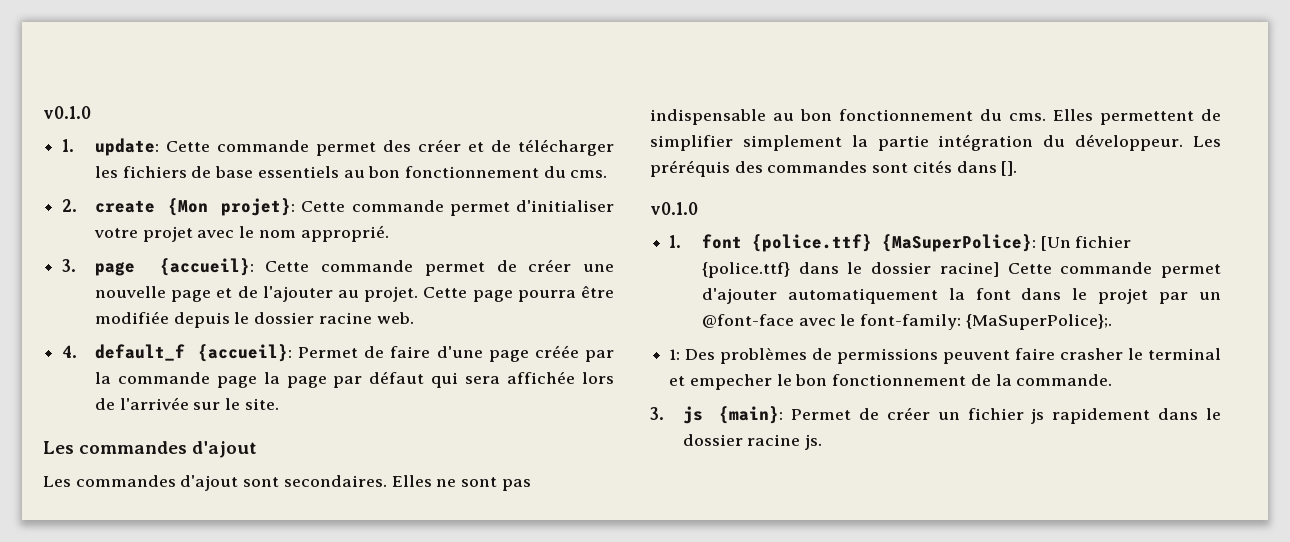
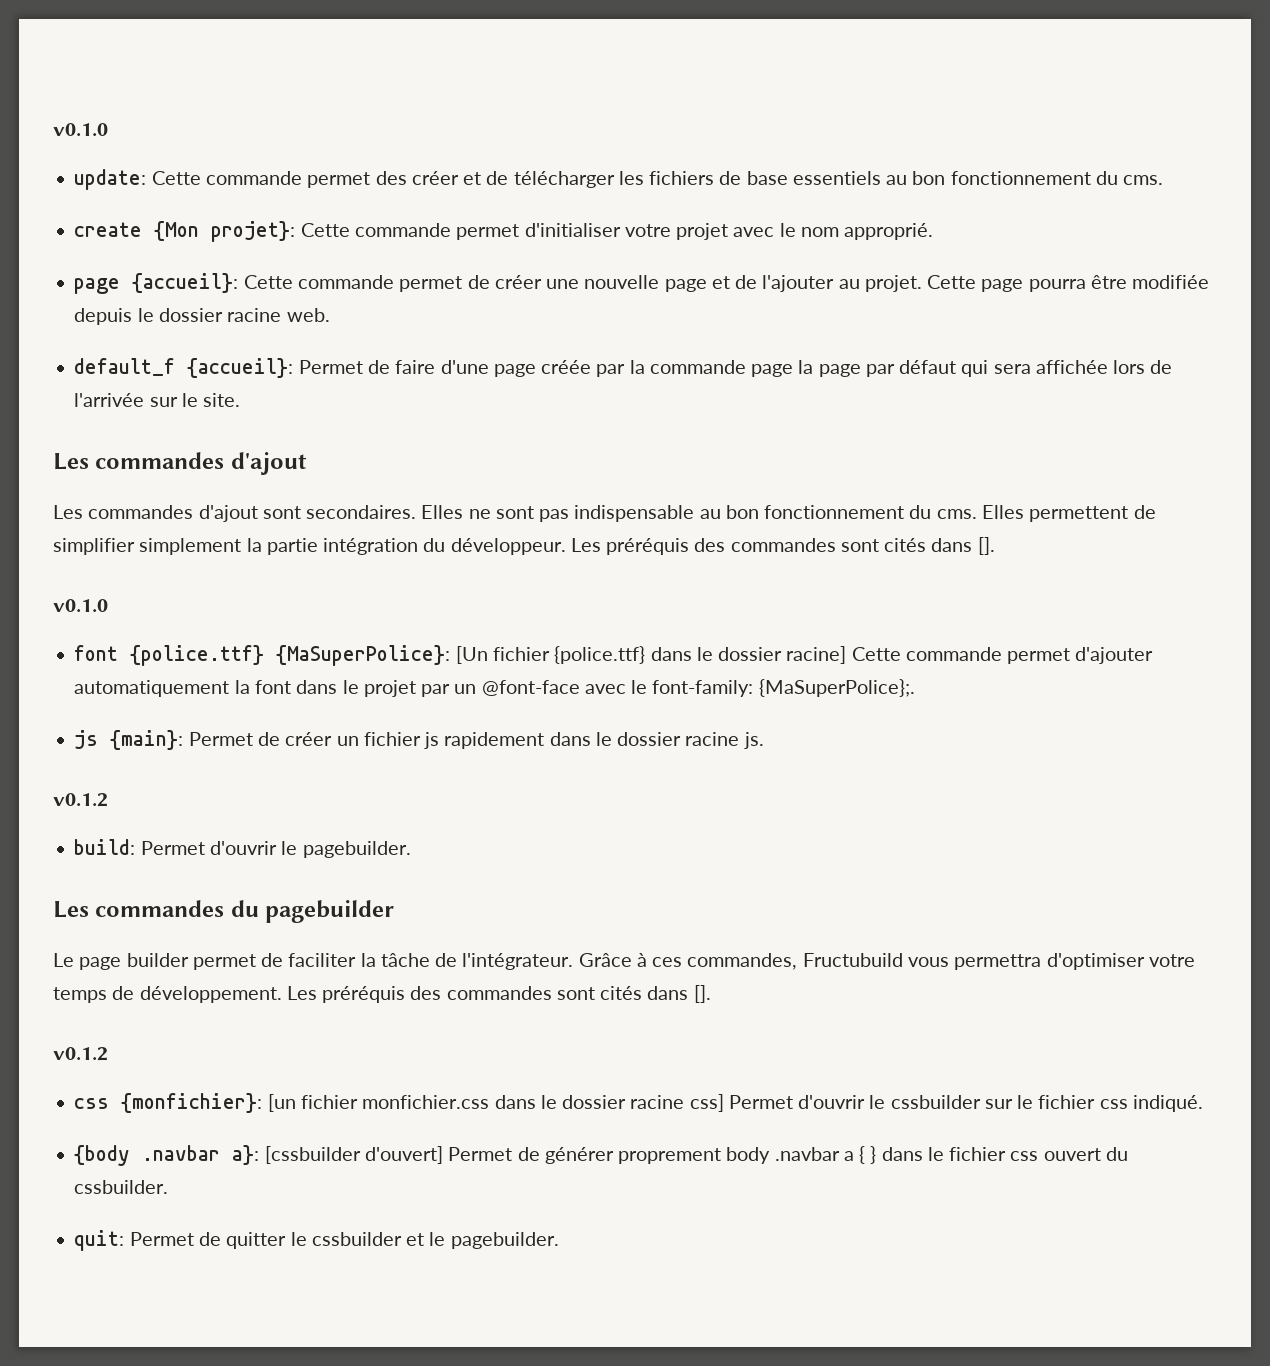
[43,106,91,119] [62,139,75,152] v0.1.0 // 1. -> [53,123,108,137] v0.1.0 //
[62,199,78,212] 2. -> (1164, 180) none
[62,259,77,272] 3. -> (934, 231) none
[62,345,78,358] 4. -> (330, 315) none
[669,235,682,248] 1. -> (108, 606) none
[669,348,1221,364] [669,374,1113,390] [650,407,664,420] 1: Des problèmes de permissions peuvent faire crasher le terminal et empecher le bon fonctionnement de la commande. // 3. -> (915, 688) none
(823, 442) none -> [53,793,108,807] [74,839,411,858] [53,900,395,923] [53,953,1195,970] [53,985,711,1003] [53,1047,108,1061] [74,1093,1203,1113] [74,1145,1128,1166] [74,1180,169,1194] [74,1230,559,1251] // v0.1.2 // build: Permet d'ouvrir le pagebuilder. // Les commandes du pagebuilder // Le page builder permet de faciliter la tâche de l'intégrateur. Grâce à ces commandes, Fructubuild vous permettra d'optimiser votre temps de développement. Les préréquis des commandes sont cités dans []. // v0.1.2 // css {monfichier}: [un fichier monfichier.css dans le dossier racine css] Permet d'ouvrir le cssbuilder sur le fichier css indiqué. // {body .navbar a}: [cssbuilder d'ouvert] Permet de générer proprement body .navbar a { } dans le fichier css ouvert du cssbuilder. // quit: Permet de quitter le cssbuilder et le pagebuilder.

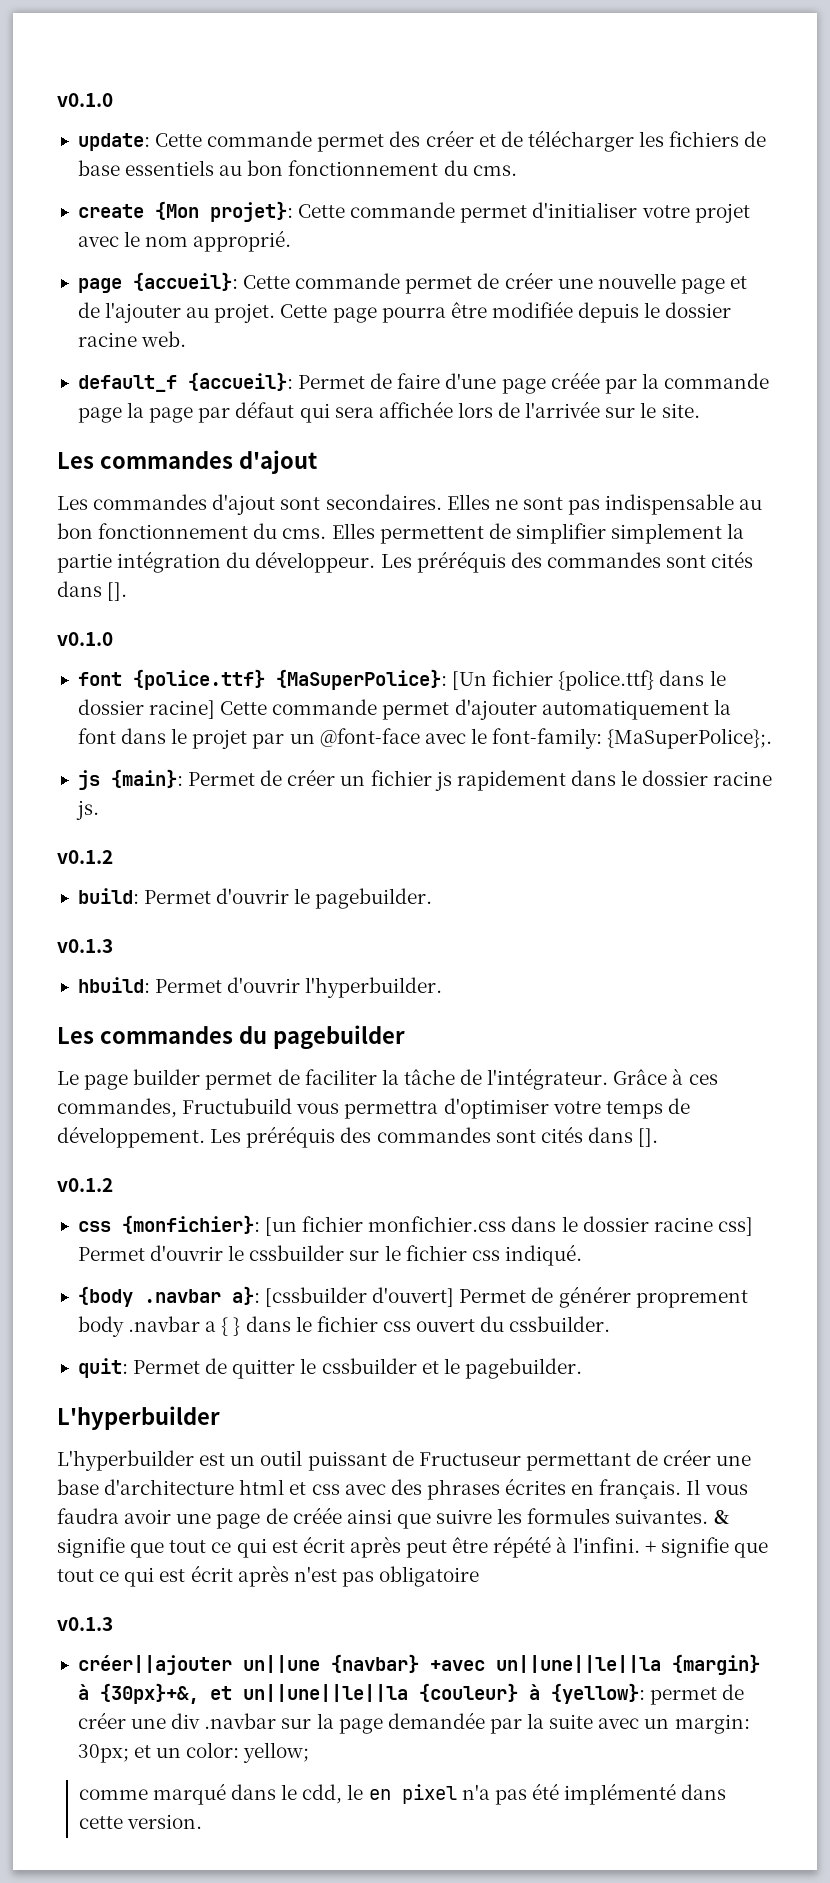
(411, 849) none -> [57,939,113,953] [77,977,443,998] // v0.1.3 // hbuild: Permet d'ouvrir l'hyperbuilder.
(559, 1240) none -> [57,1406,220,1430] [57,1449,752,1471] [57,1478,748,1500] [57,1507,729,1529] [57,1536,768,1558] [57,1565,480,1587] [57,1617,113,1631] [77,1654,760,1675] [77,1683,745,1705] [77,1712,750,1734] [77,1742,310,1763] [78,1783,727,1805] [78,1814,202,1829] // L'hyperbuilder // L'hyperbuilder est un outil puissant de Fructuseur permettant de créer une base d'architecture html et css avec des phrases écrites en français. Il vous faudra avoir une page de créée ainsi que suivre les formules suivantes. & signifie que tout ce qui est écrit après peut être répété à l'infini. + signifie que tout ce qui est écrit après n'est pas obligatoire // v0.1.3 // créer||ajouter un||une {navbar} +avec un||une||le||la {margin} à {30px}+&, et un||une||le||la {couleur} à {yellow}: permet de créer une div .navbar sur la page demandée par la suite avec un margin: 30px; et un color: yellow; // comme marqué dans le cdd, le en pixel n'a pas été implémenté dans cette version.

